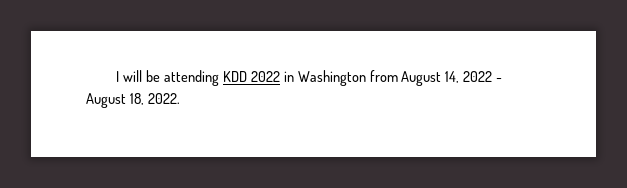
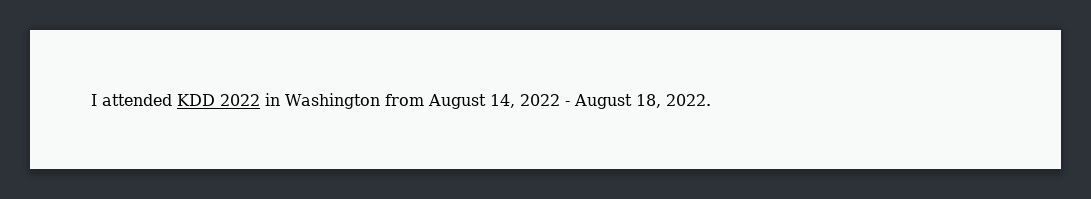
[123,70,219,86] will be attending -> [102,94,172,106] attended

